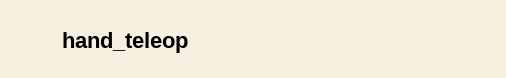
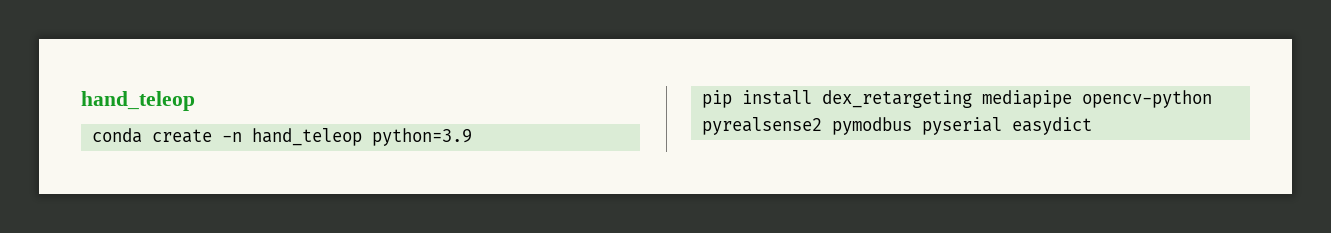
[62,32,188,53] hand_teleop -> [81,91,195,111] [92,128,473,146] [702,90,1213,108] [702,117,1093,135] hand_teleop // conda create -n hand_teleop python=3.9 // pip install dex_retargeting mediapipe opencv-python pyrealsense2 pymodbus pyserial easydict

